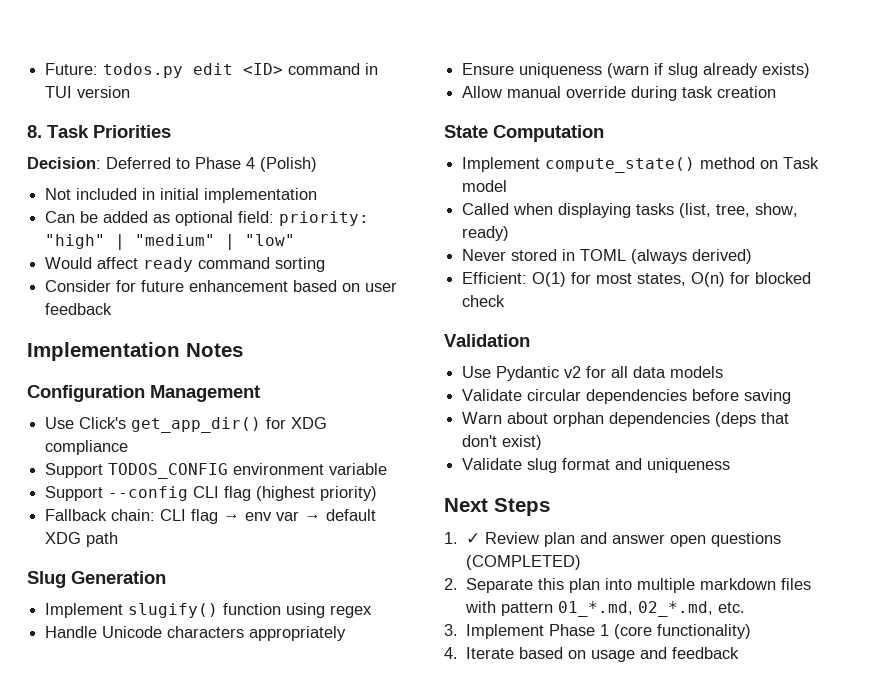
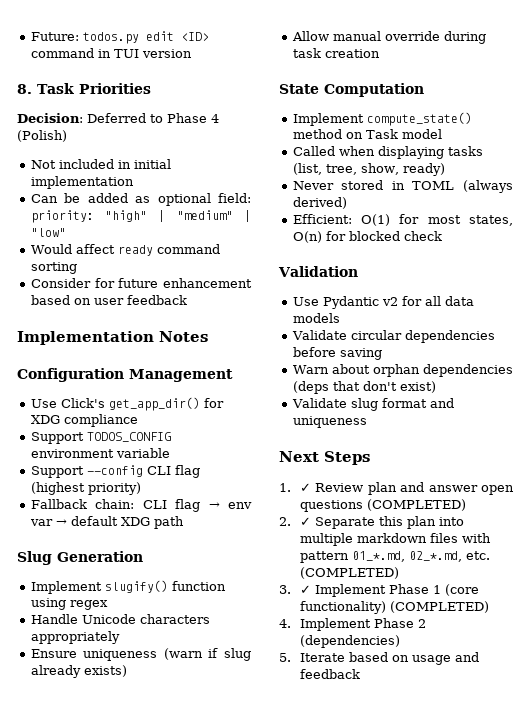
(458, 584) none -> [299,517,311,526] ✓
(746, 607) none -> [299,567,399,579] (COMPLETED)
(458, 630) none -> [299,585,311,594] ✓
[444,647,458,659] // 4. -> [389,601,489,613] [279,618,426,631] [299,635,400,648] [279,653,291,662] (COMPLETED) // 4. Implement Phase 2 (dependencies) // 5.

